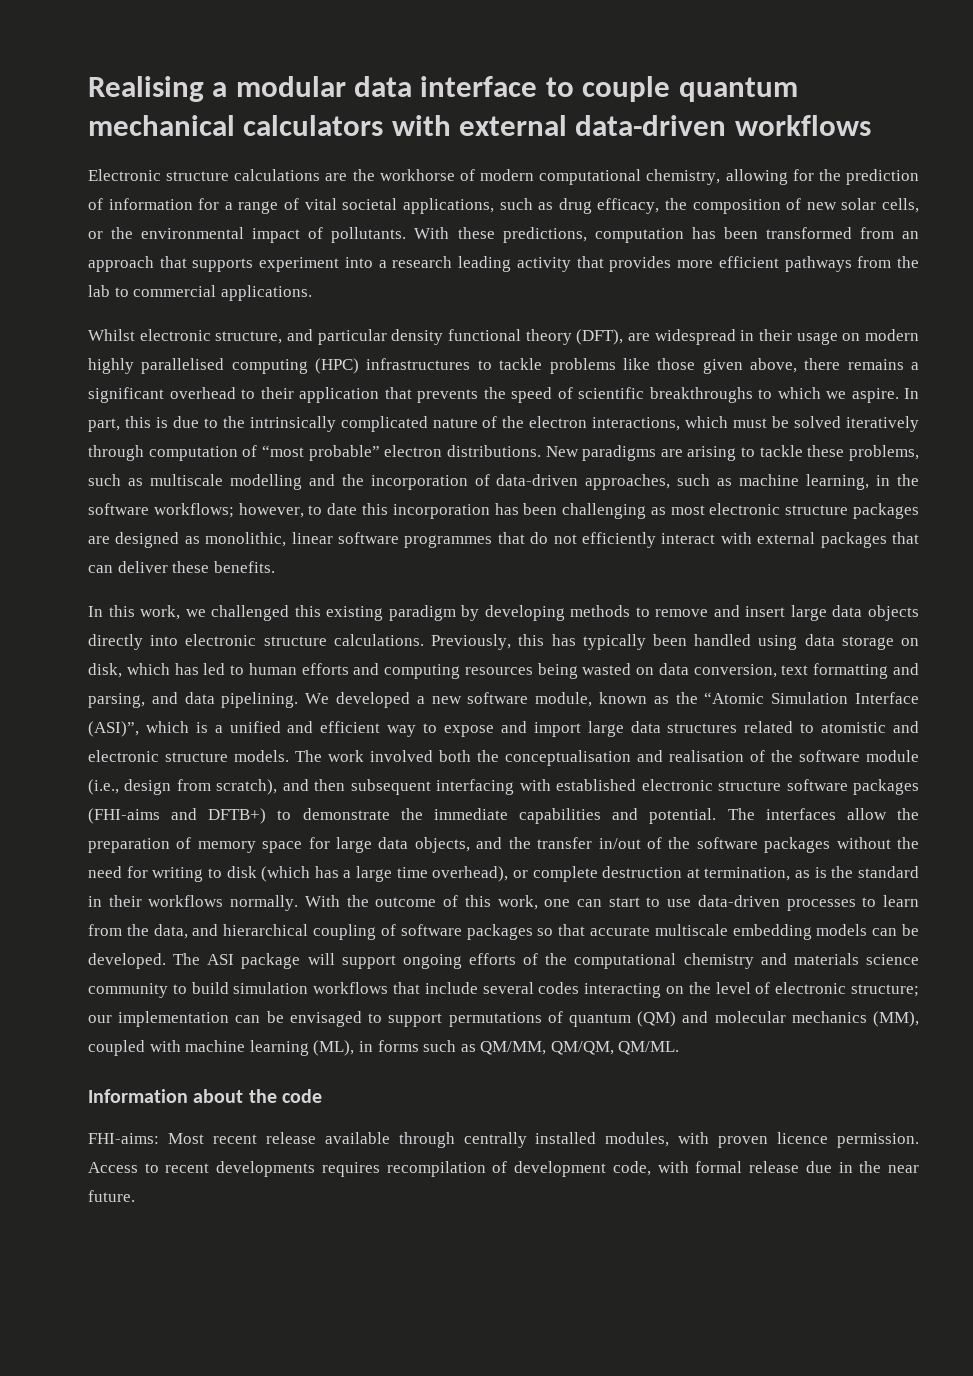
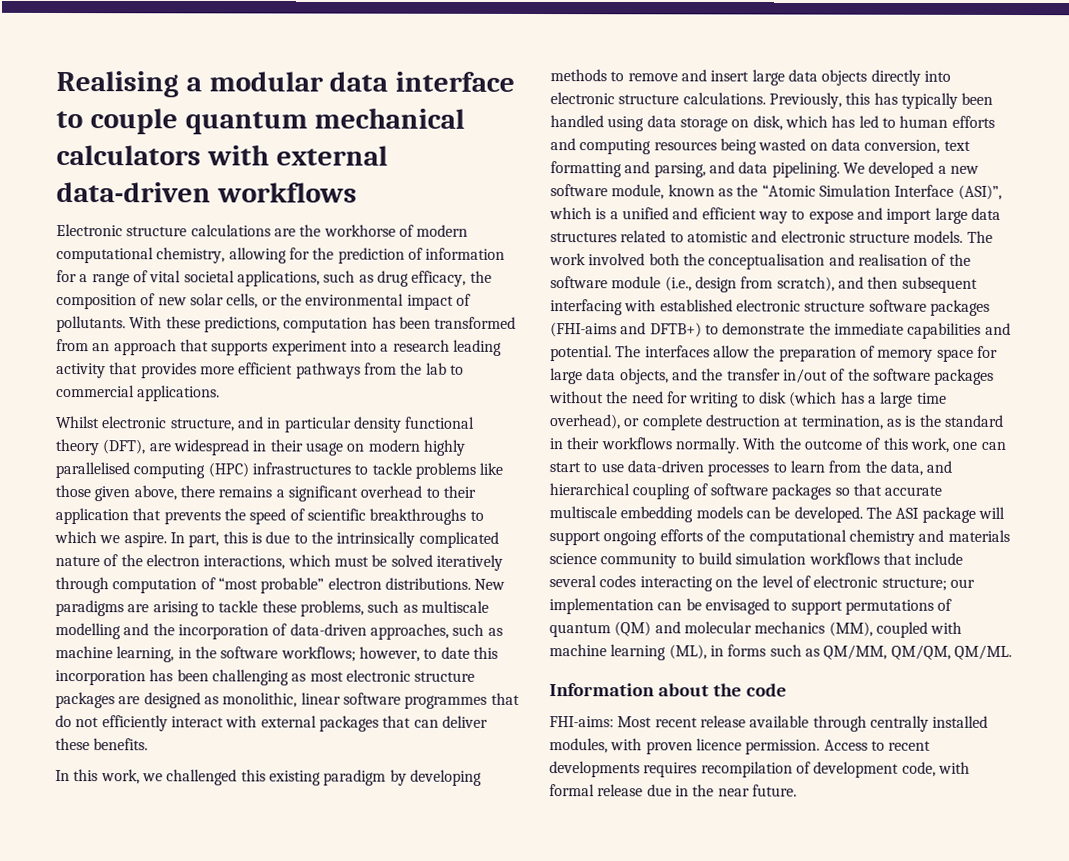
(313, 335) none -> [267,417,282,429] in

